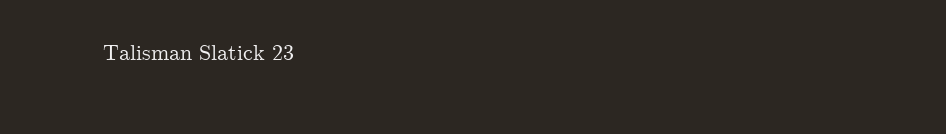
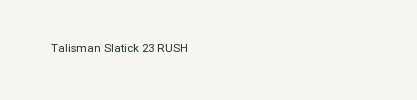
(294, 52) none -> [157,44,189,52] RUSH

